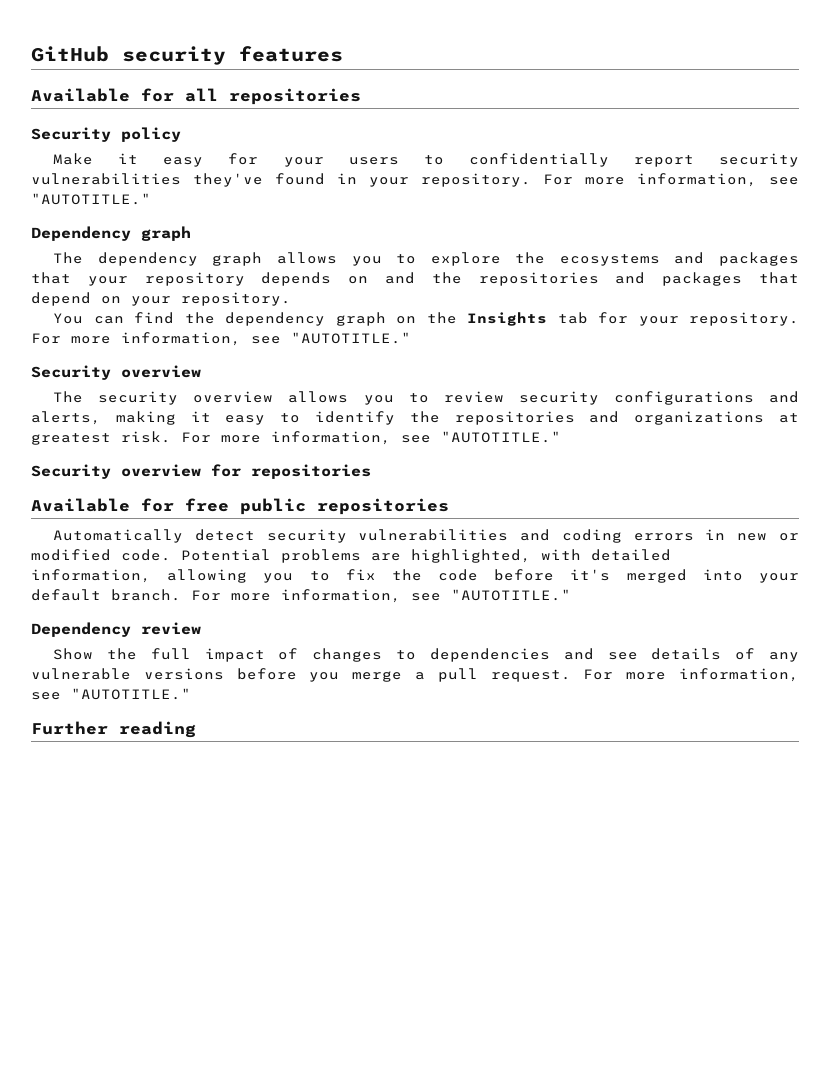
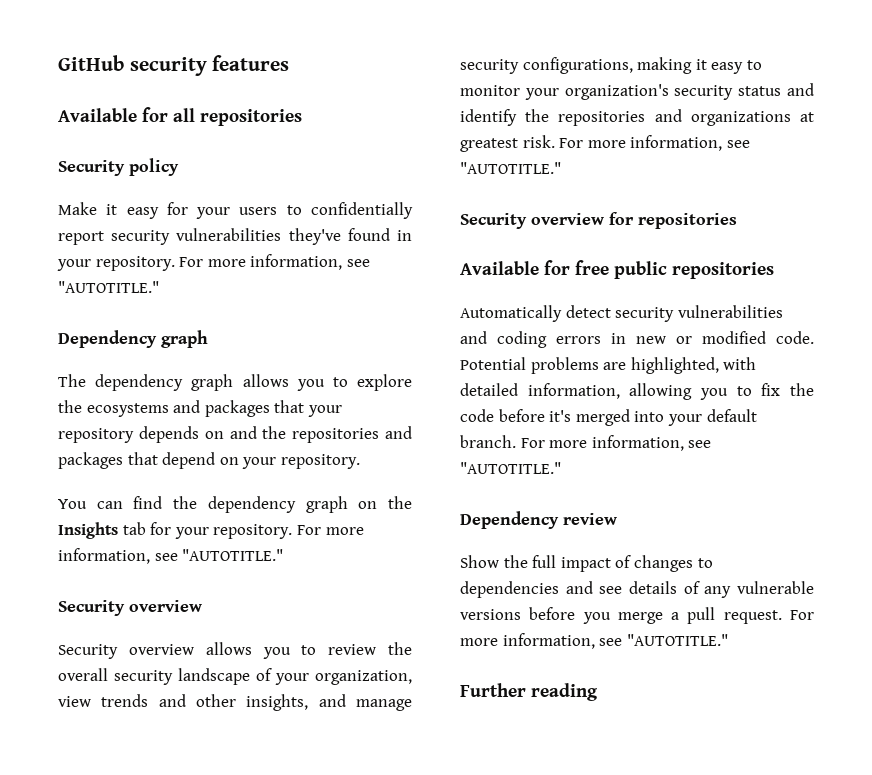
[53,391,179,405] The security -> [58,644,118,659] Security
[518,391,800,405] [31,411,301,425] security configurations and alerts, making it easy to -> [387,642,412,655] [58,668,412,685] [58,694,412,711] [460,57,762,74] [460,83,814,100] the overall security landscape of your organization, view trends and other insights, and manage security configurations, making it easy to monitor your organization's security status and

